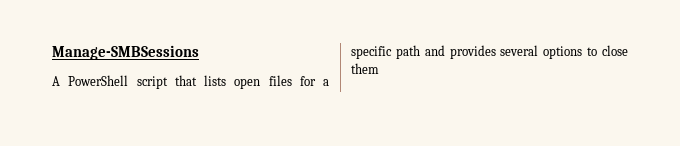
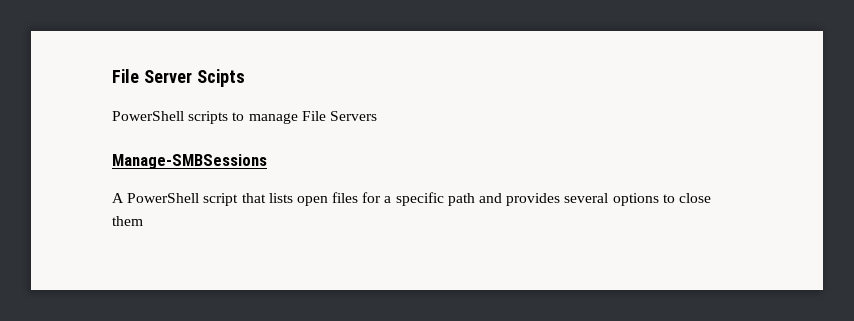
(52, 52) none -> [112,69,245,87] [112,111,377,124] File Server Scipts // PowerShell scripts to manage File Servers //

